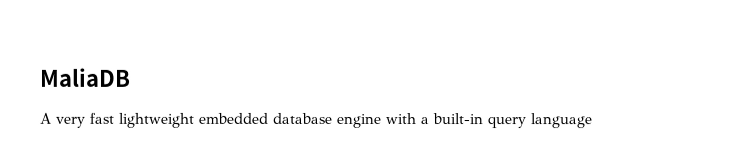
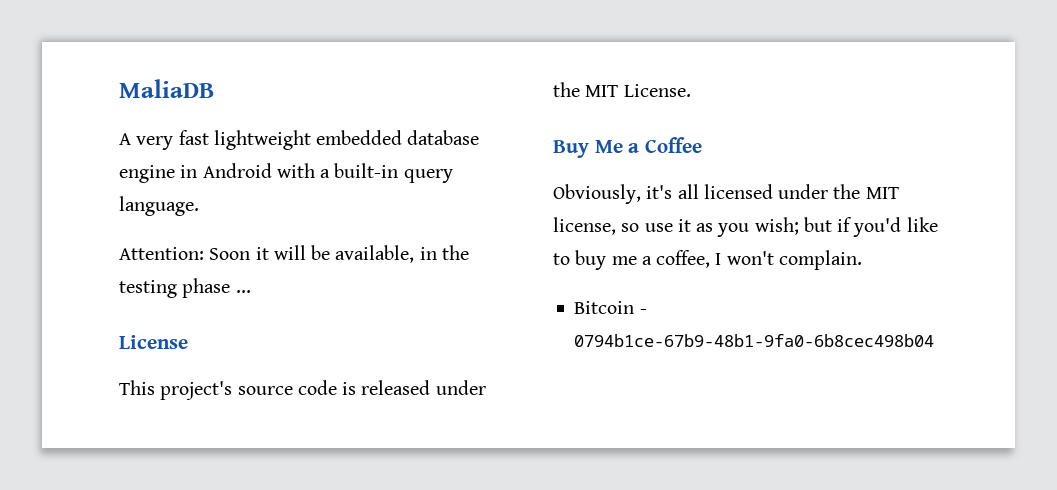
(381, 121) none -> [180,163,272,178] in Android
[530,113,592,129] language -> [119,196,199,216] [119,245,469,263] [119,278,251,298] [119,335,188,349] [119,380,486,400] [553,82,691,97] [553,137,703,158] [553,184,899,204] [553,217,938,237] [553,250,862,270] [574,301,647,314] [574,334,935,347] language. // Attention: Soon it will be available, in the testing phase ... // License // This project's source code is released under the MIT License. // Buy Me a Coffee // Obviously, it's all licensed under the MIT license, so use it as you wish; but if you'd like to buy me a coffee, I won't complain. // Bitcoin - 0794b1ce-67b9-48b1-9fa0-6b8cec498b04

